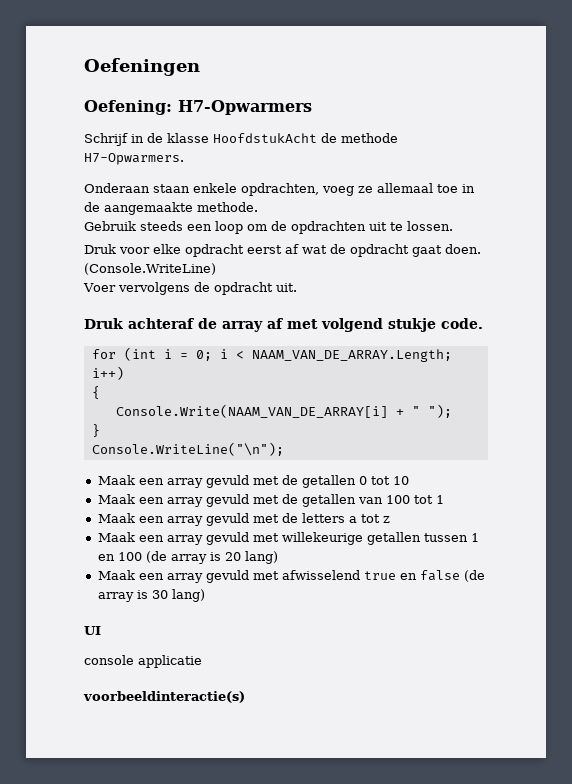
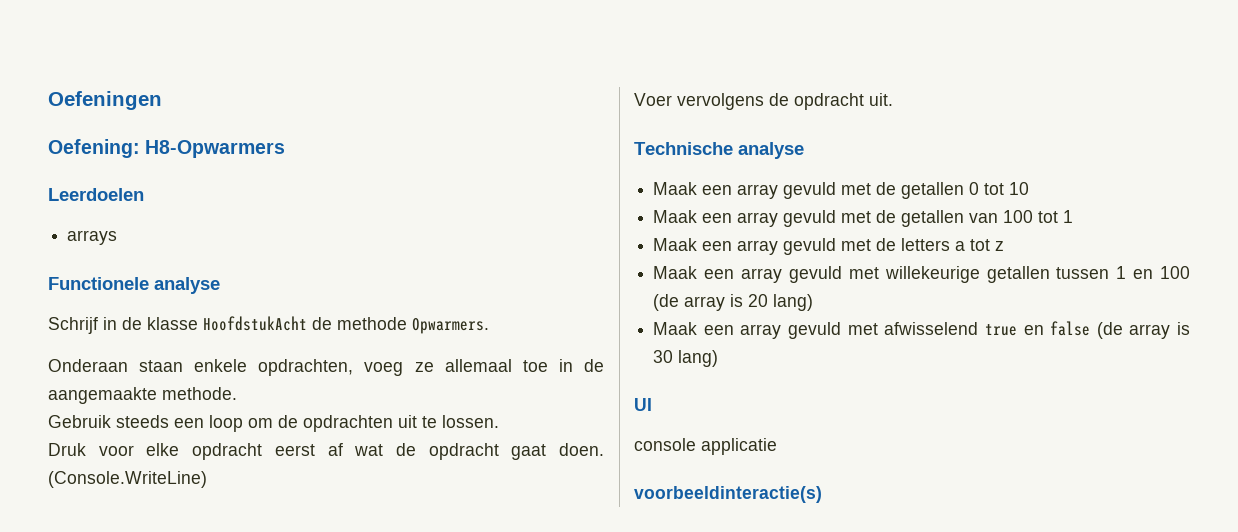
[178,100,312,115] H7-Opwarmers -> [145,140,286,158] [48,188,144,201] [67,230,118,245] [48,277,220,294] H8-Opwarmers // Leerdoelen // arrays // Functionele analyse
[84,153,184,165] H7-Opwarmers. -> [412,318,489,334] Opwarmers.
[84,318,483,332] [91,347,452,362] [91,366,124,380] [91,386,100,399] [115,404,452,418] [91,424,100,437] [91,442,284,456] Druk achteraf de array af met volgend stukje code. // for (int i = 0; i < NAAM_VAN_DE_ARRAY.Length; i++) // { // Console.Write(NAAM_VAN_DE_ARRAY[i] + " "); // } // Console.WriteLine("\n"); -> [634,142,804,159] Technische analyse

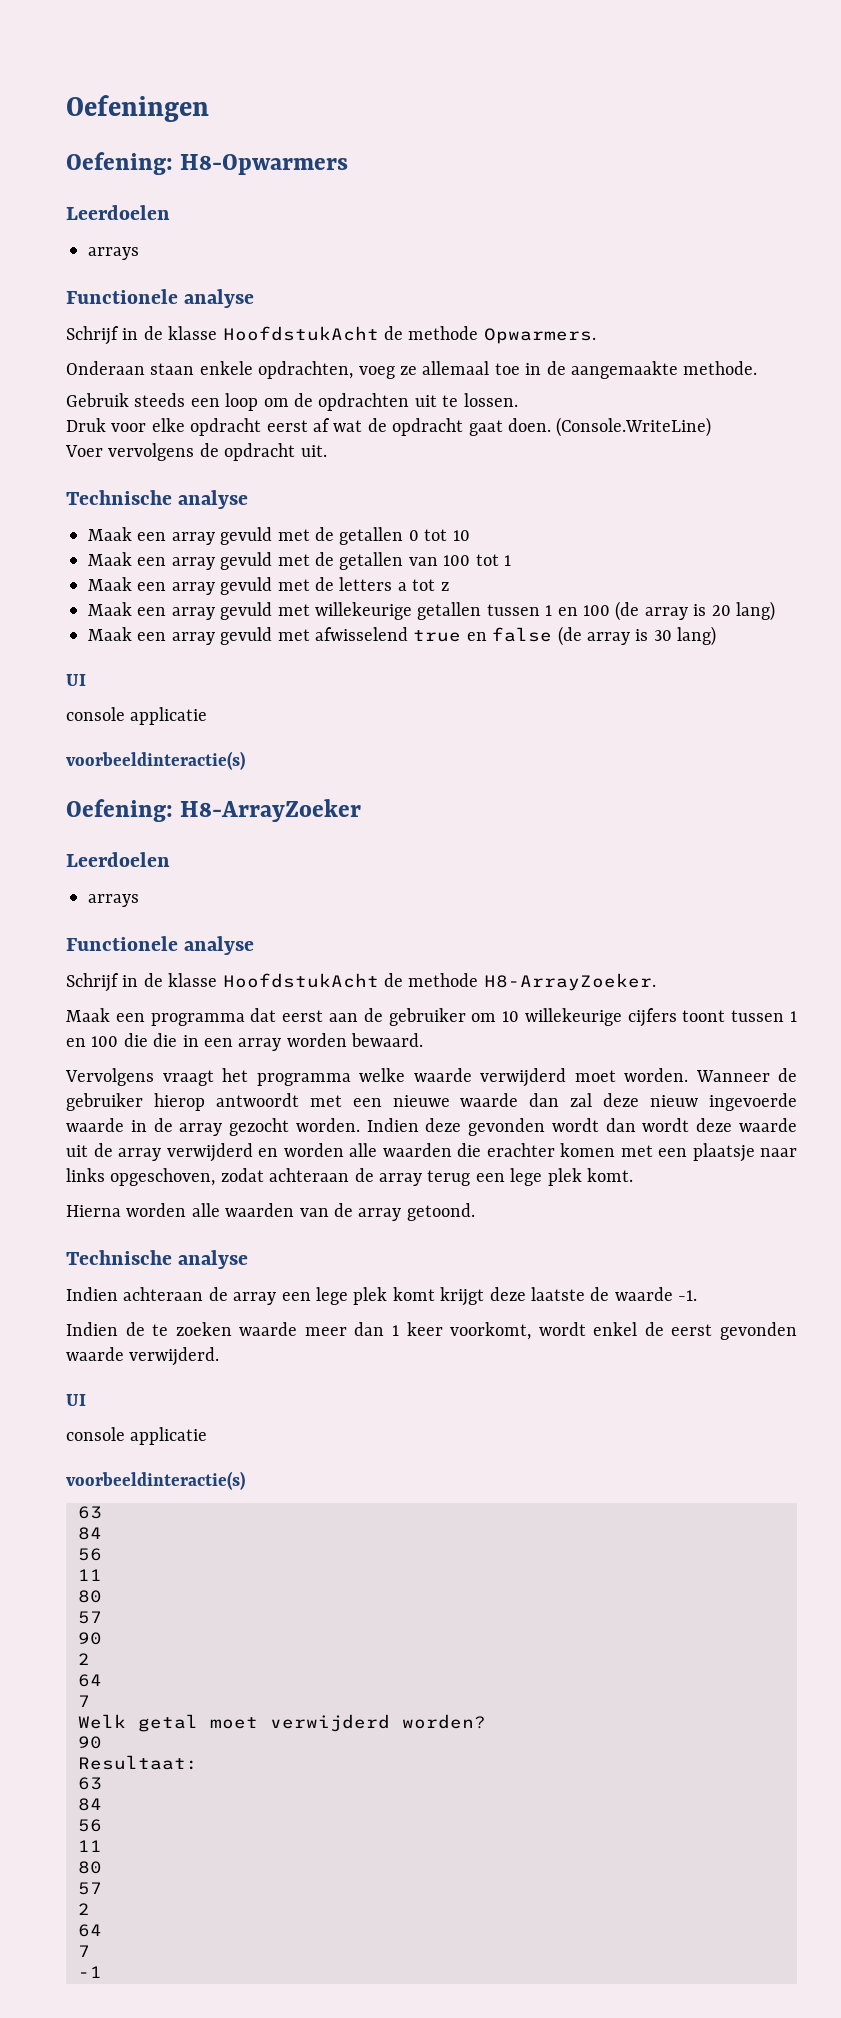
(822, 494) none -> [66,799,362,822] [66,852,170,867] [88,894,139,907] [66,936,255,955] [66,973,656,992] [66,1008,798,1027] [66,1033,424,1051] [65,1068,797,1087] [66,1093,798,1111] [66,1118,797,1136] [66,1143,797,1162] [66,1168,633,1186] [66,1203,475,1221] [66,1250,249,1269] [66,1287,698,1306] [66,1322,797,1340] [66,1347,220,1366] [66,1394,86,1406] [66,1427,208,1445] [66,1471,245,1490] [78,1506,102,1519] [78,1527,102,1540] [78,1548,102,1561] [78,1569,102,1581] [78,1590,102,1603] [78,1611,102,1624] [78,1632,102,1645] [78,1653,90,1665] [78,1674,102,1687] [78,1695,90,1707] [78,1714,486,1732] [78,1736,102,1749] [78,1755,198,1770] [78,1777,102,1790] [78,1798,102,1811] [78,1819,102,1832] [78,1840,102,1852] [78,1861,102,1874] [78,1882,102,1895] [78,1903,90,1915] [78,1924,102,1937] [78,1945,90,1957] [78,1966,102,1978] // Oefening: H8-ArrayZoeker // Leerdoelen // arrays // Functionele analyse // Schrijf in de klasse HoofdstukAcht de methode H8-ArrayZoeker. // Maak een programma dat eerst aan de gebruiker om 10 willekeurige cijfers toont tussen 1 en 100 die die in een array worden bewaard. // Vervolgens vraagt het programma welke waarde verwijderd moet worden. Wanneer de gebruiker hierop antwoordt met een nieuwe waarde dan zal deze nieuw ingevoerde waarde in de array gezocht worden. Indien deze gevonden wordt dan wordt deze waarde uit de array verwijderd en worden alle waarden die erachter komen met een plaatsje naar links opgeschoven, zodat achteraan de array terug een lege plek komt. // Hierna worden alle waarden van de array getoond. // Technische analyse // Indien achteraan de array een lege plek komt krijgt deze laatste de waarde -1. // Indien de te zoeken waarde meer dan 1 keer voorkomt, wordt enkel de eerst gevonden waarde verwijderd. // UI // console applicatie // voorbeeldinteractie(s) // 63 // 84 // 56 // 11 // 80 // 57 // 90 // 2 // 64 // 7 // Welk getal moet verwijderd worden? // 90 // Resultaat: // 63 // 84 // 56 // 11 // 80 // 57 // 2 // 64 // 7 // -1

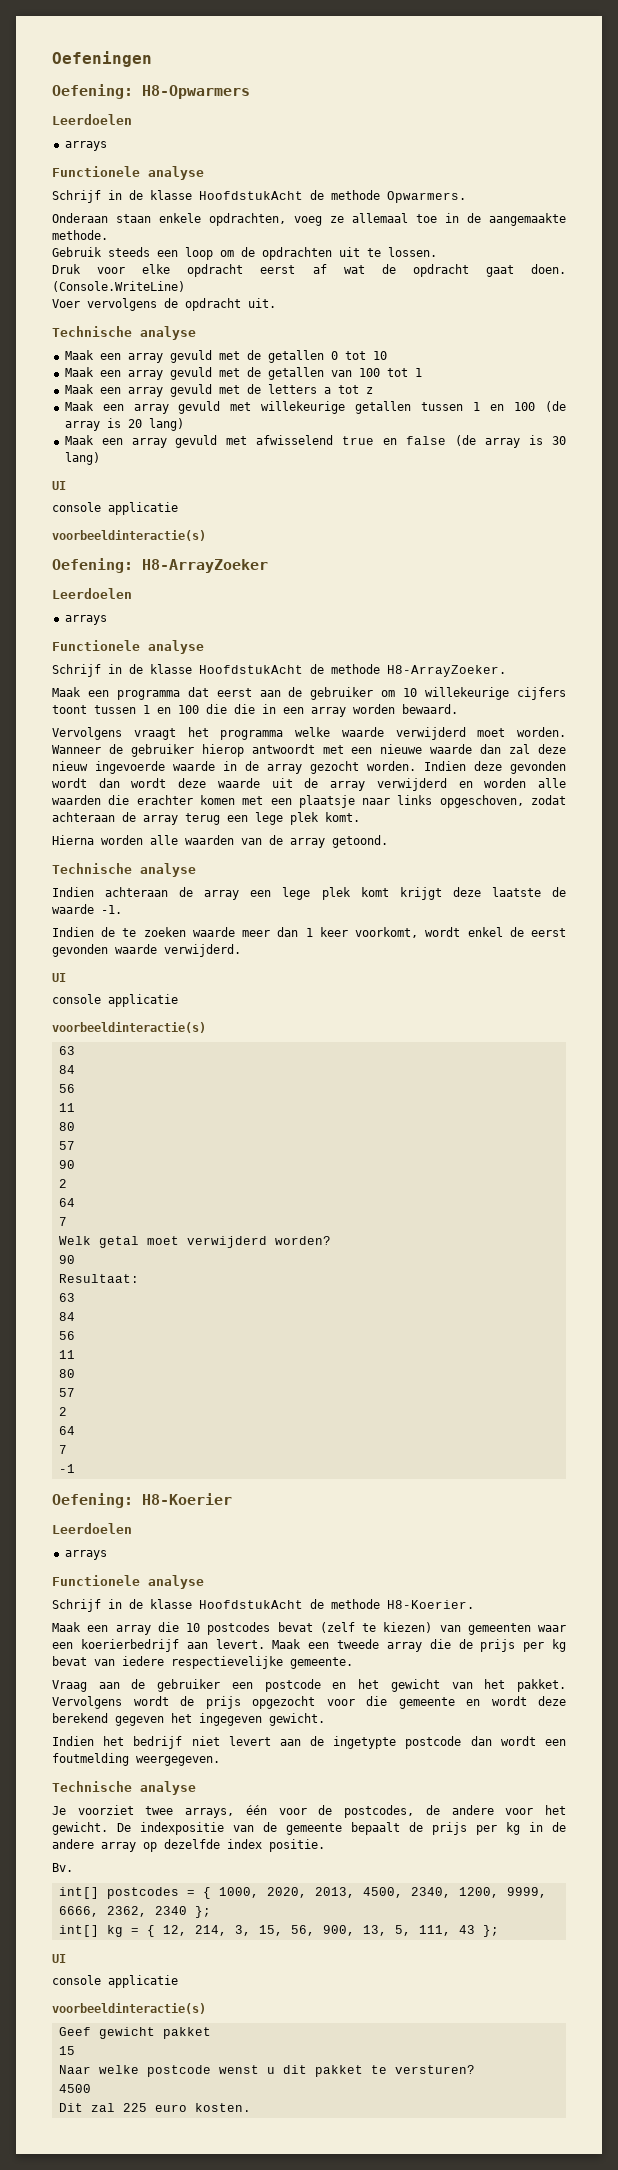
(102, 1972) none -> [52,1493,232,1508] [52,1523,132,1534] [64,1550,107,1560] [52,1575,204,1589] [52,1599,474,1612] [52,1622,566,1635] [52,1639,566,1652] [52,1656,353,1669] [52,1679,567,1692] [52,1696,566,1709] [52,1713,325,1726] [52,1736,566,1749] [52,1753,220,1766] [52,1781,196,1795] [52,1805,566,1818] [52,1822,566,1835] [52,1839,325,1852] [52,1863,73,1872] [58,1887,547,1899] [58,1906,211,1918] [58,1925,499,1937] [52,1954,66,1963] [52,1975,178,1988] [52,2003,206,2014] [58,2027,211,2039] [58,2046,75,2055] [58,2065,475,2077] [58,2084,91,2093] [58,2103,251,2112] // Oefening: H8-Koerier // Leerdoelen // arrays // Functionele analyse // Schrijf in de klasse HoofdstukAcht de methode H8-Koerier. // Maak een array die 10 postcodes bevat (zelf te kiezen) van gemeenten waar een koerierbedrijf aan levert. Maak een tweede array die de prijs per kg bevat van iedere respectievelijke gemeente. // Vraag aan de gebruiker een postcode en het gewicht van het pakket. Vervolgens wordt de prijs opgezocht voor die gemeente en wordt deze berekend gegeven het ingegeven gewicht. // Indien het bedrijf niet levert aan de ingetypte postcode dan wordt een foutmelding weergegeven. // Technische analyse // Je voorziet twee arrays, één voor de postcodes, de andere voor het gewicht. De indexpositie van de gemeente bepaalt de prijs per kg in de andere array op dezelfde index positie. // Bv. // int[] postcodes = { 1000, 2020, 2013, 4500, 2340, 1200, 9999, 6666, 2362, 2340 }; // int[] kg = { 12, 214, 3, 15, 56, 900, 13, 5, 111, 43 }; // UI // console applicatie // voorbeeldinteractie(s) // Geef gewicht pakket // 15 // Naar welke postcode wenst u dit pakket te versturen? // 4500 // Dit zal 225 euro kosten.

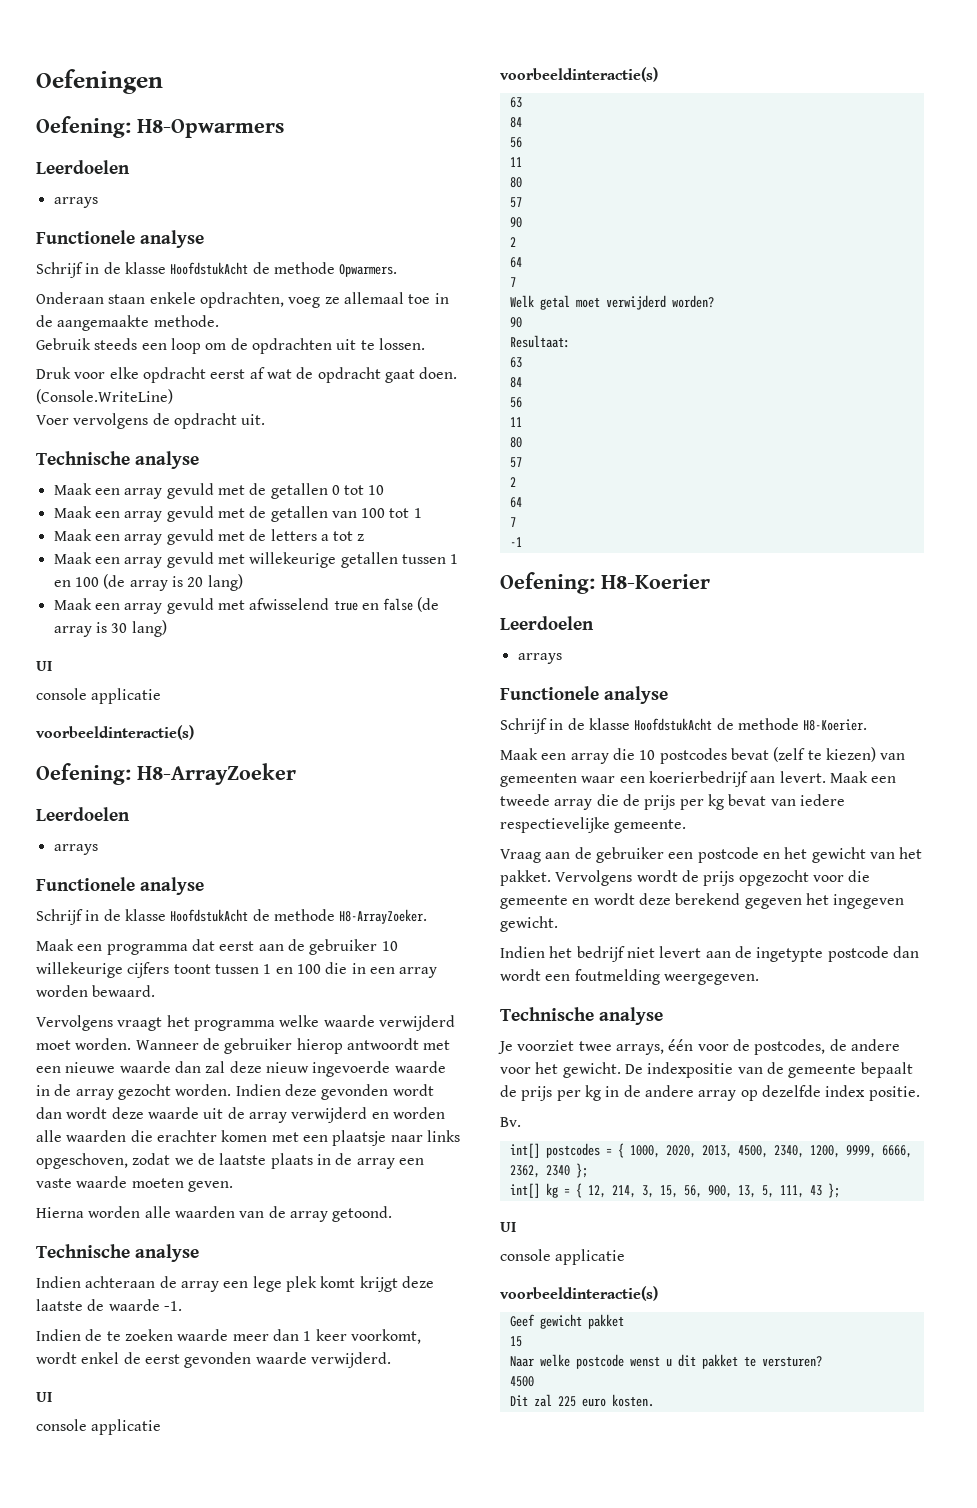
[381,690,396,697] om -> (378, 947) none
[234,704,255,714] die -> (348, 968) none
[52,812,360,825] achteraan de array terug een lege plek komt. -> [174,1153,424,1169] [36,1176,233,1192] we de laatste plaats in de array een vaste waarde moeten geven.

